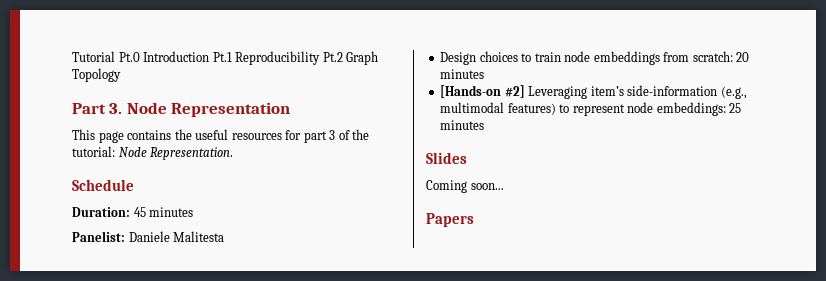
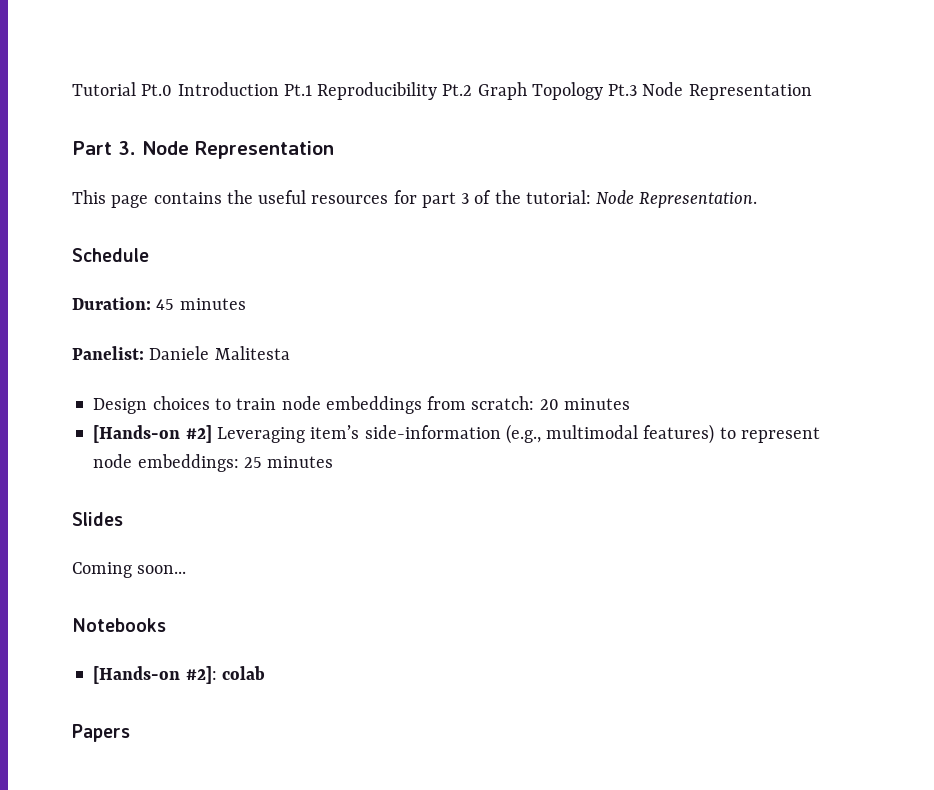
(121, 75) none -> [608,82,812,100] Pt.3 Node Representation
(504, 186) none -> [72,618,166,632] [93,666,265,684] // Notebooks // [Hands-on #2]: colab

